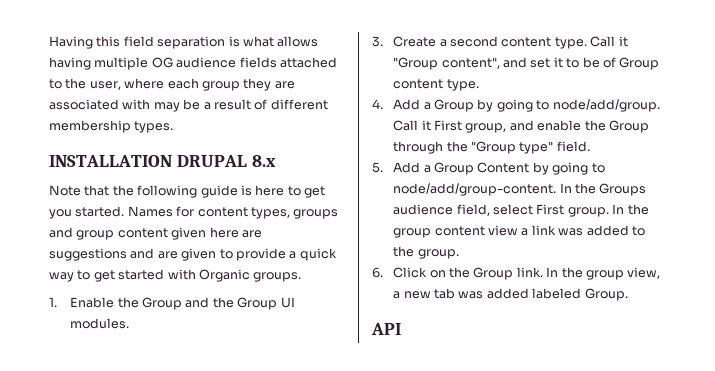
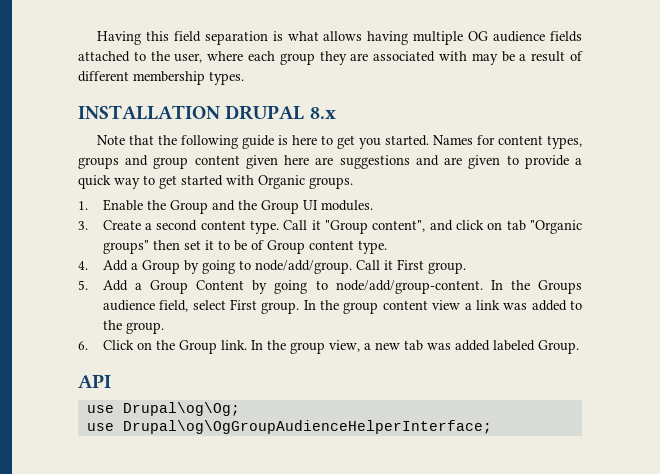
(528, 62) none -> [456,220,582,234] [102,240,180,254] click on tab "Organic groups" then
[465,120,649,133] [393,141,590,154] group, and enable the Group through the "Group type" field. -> [427,262,466,274] group.
(401, 329) none -> [86,402,240,416] [86,420,492,434] // use Drupal\og\Og; // use Drupal\og\OgGroupAudienceHelperInterface;

